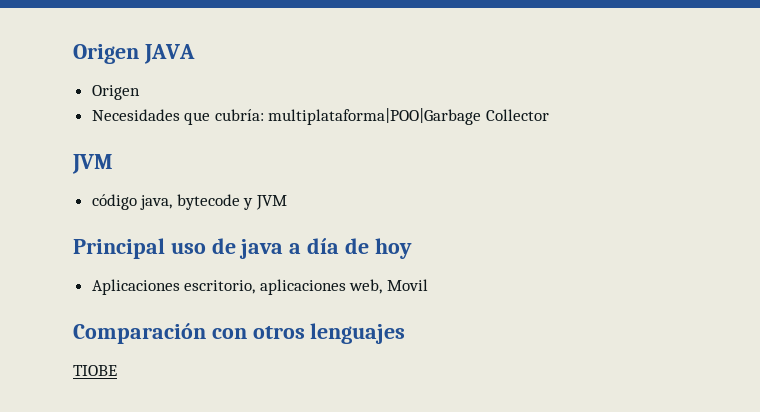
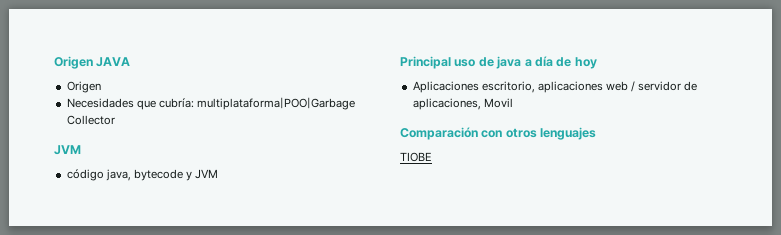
[349,279,383,294] web, -> [605,81,698,92] [412,98,481,110] web / servidor de aplicaciones,

